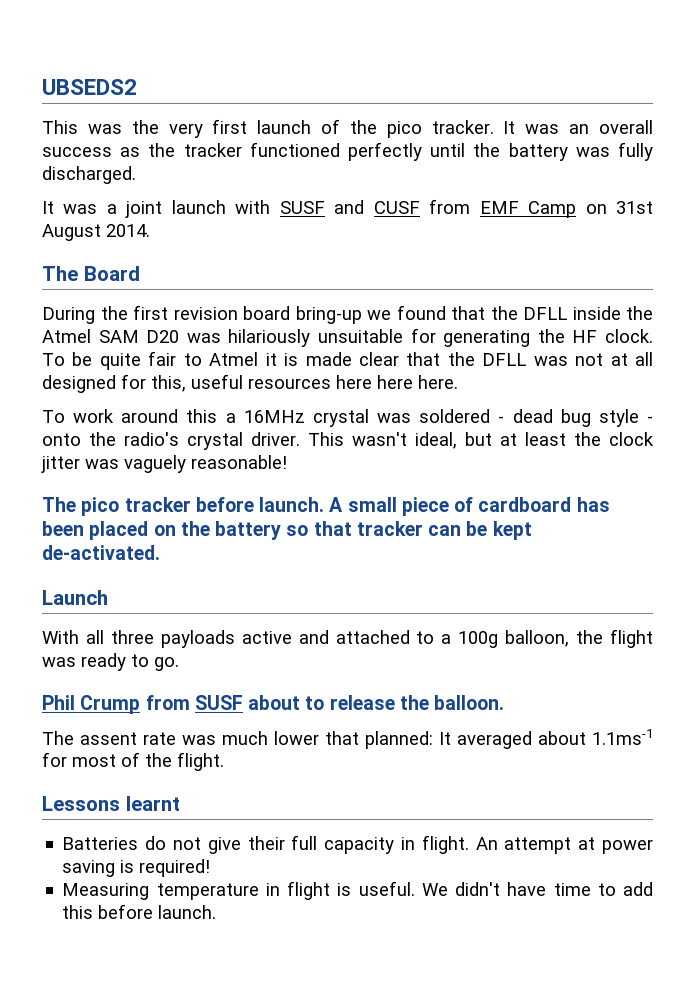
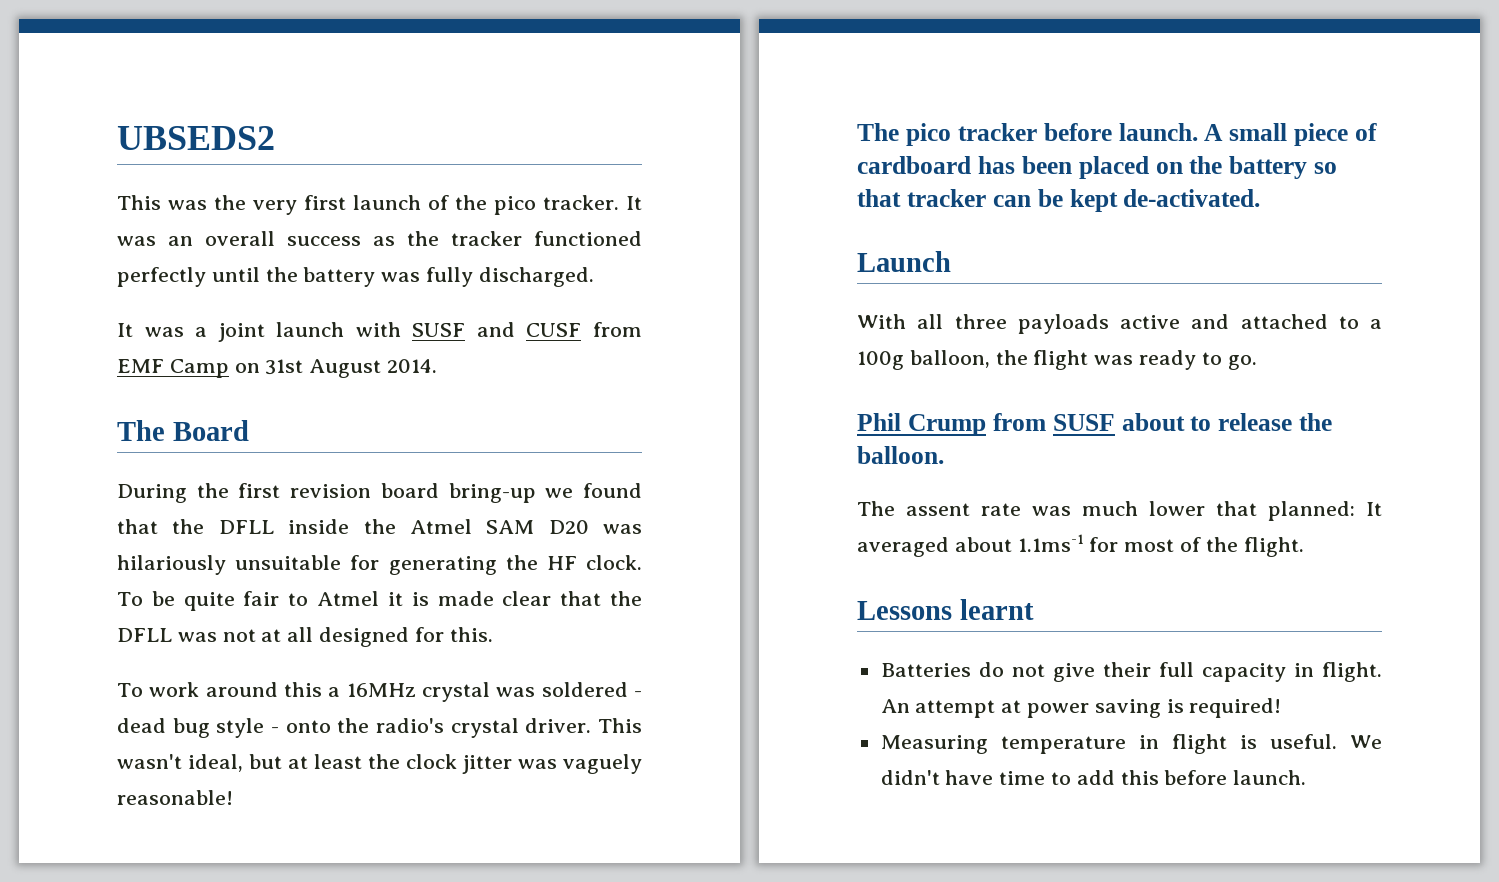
[151,374,458,392] this, useful resources here here here. -> [449,627,493,642] this.

